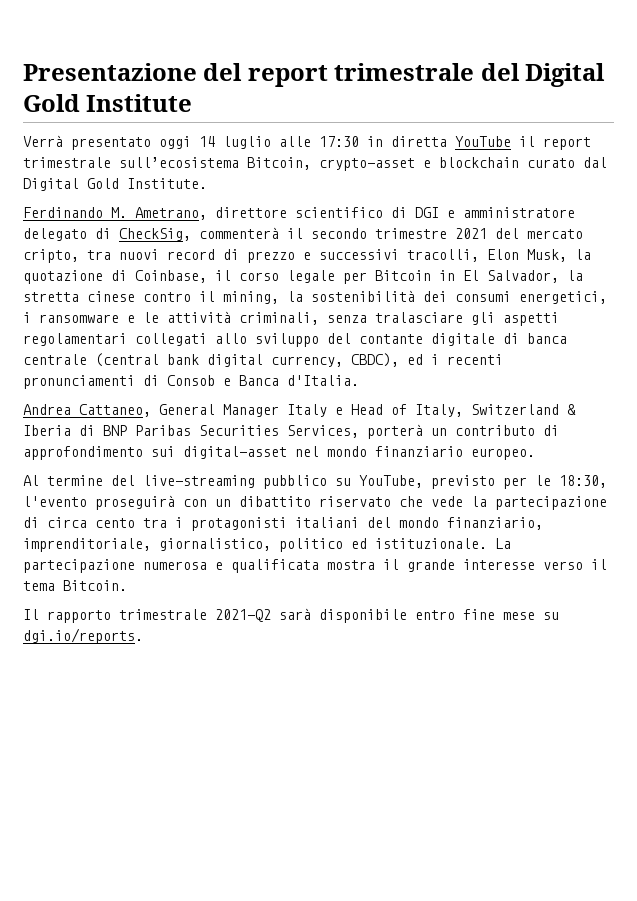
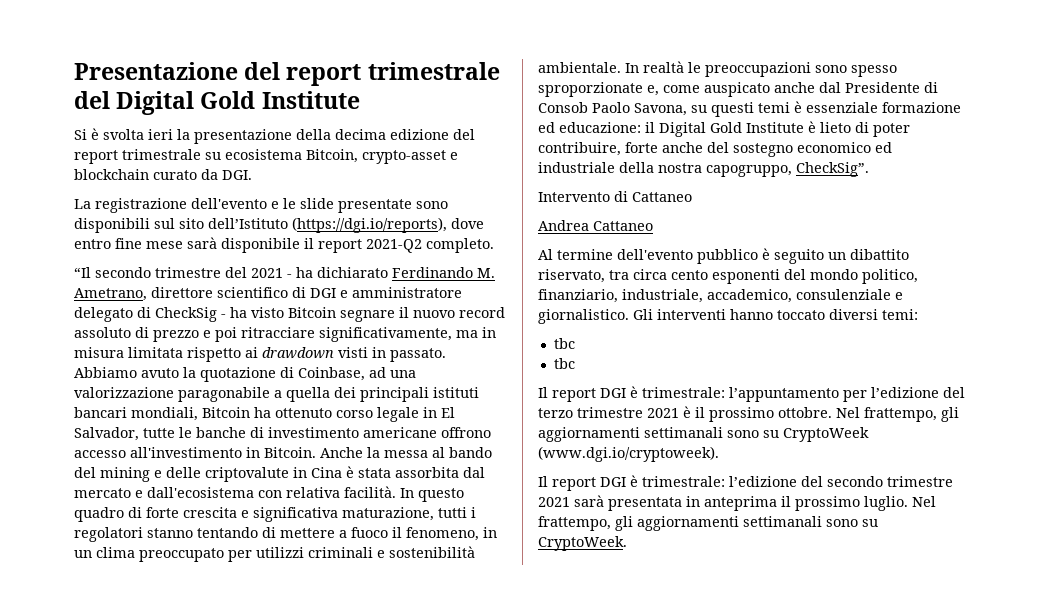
[23,135,591,150] [23,157,239,168] Verrà presentato oggi 14 luglio alle 17:30 in diretta YouTube il report trimestrale sull’ecosistema -> [74,128,475,144] [74,149,302,164] Si è svolta ieri la presentazione della decima edizione del report trimestrale su ecosistema
[583,157,607,168] [23,178,207,191] dal Digital Gold Institute. // -> [201,169,252,180] [74,198,448,213] [74,217,484,233] [74,237,494,253] [74,267,388,278] da DGI. // La registrazione dell'evento e le slide presentate sono disponibili sul sito dell’Istituto (https://dgi.io/reports), dove entro fine mese sarà disponibile il report 2021-Q2 completo. // “Il secondo trimestre del 2021 - ha dichiarato
[119,227,583,241] [23,249,591,263] [23,270,583,284] [23,290,607,304] [23,311,559,326] [23,333,567,347] [23,353,503,367] [23,375,359,389] [23,404,576,417] [23,424,559,439] [23,446,535,460] [23,475,607,489] [23,495,607,510] [23,517,543,531] [23,538,511,552] [23,559,607,573] [23,580,127,591] [23,608,559,623] [23,628,143,644] CheckSig, commenterà il secondo trimestre 2021 del mercato cripto, tra nuovi record di prezzo e successivi tracolli, Elon Musk, la quotazione di Coinbase, il corso legale per Bitcoin in El Salvador, la stretta cinese contro il mining, la sostenibilità dei consumi energetici, i ransomware e le attività criminali, senza tralasciare gli aspetti regolamentari collegati allo sviluppo del contante digitale di banca centrale (central bank digital currency, CBDC), ed i recenti pronunciamenti di Consob e Banca d'Italia. // Andrea Cattaneo, General Manager Italy e Head of Italy, Switzerland & Iberia di BNP Paribas Securities Services, porterà un contributo di approfondimento sui digital-asset nel mondo finanziario europeo. // Al termine del live-streaming pubblico su YouTube, previsto per le 18:30, l'evento proseguirà con un dibattito riservato che vede la partecipazione di circa cento tra i protagonisti italiani del mondo finanziario, imprenditoriale, giornalistico, politico ed istituzionale. La partecipazione numerosa e qualificata mostra il grande interesse verso il tema Bitcoin. // Il rapporto trimestrale 2021-Q2 sarà disponibile entro fine mese su dgi.io/reports. -> [155,307,505,322] [74,327,496,342] [74,347,446,362] [74,367,416,382] [74,387,479,402] [74,407,455,422] [74,427,491,441] [74,447,492,458] [74,466,485,482] [74,486,464,502] [74,507,476,522] [74,527,497,542] [74,546,475,562] [538,61,897,77] [538,82,938,97] [538,101,961,117] [538,121,910,137] [538,142,892,157] [538,162,869,177] [538,191,692,202] [538,220,653,231] [538,248,909,264] [538,269,918,284] [538,289,903,303] [538,309,918,324] [553,338,575,349] [553,358,575,369] [538,386,965,402] [538,406,959,422] [538,427,869,442] [538,446,719,462] [538,475,953,491] [538,495,936,511] [538,516,878,531] [538,536,627,551] CheckSig - ha visto Bitcoin segnare il nuovo record assoluto di prezzo e poi ritracciare significativamente, ma in misura limitata rispetto ai drawdown visti in passato. Abbiamo avuto la quotazione di Coinbase, ad una valorizzazione paragonabile a quella dei principali istituti bancari mondiali, Bitcoin ha ottenuto corso legale in El Salvador, tutte le banche di investimento americane offrono accesso all'investimento in Bitcoin. Anche la messa al bando del mining e delle criptovalute in Cina è stata assorbita dal mercato e dall'ecosistema con relativa facilità. In questo quadro di forte crescita e significativa maturazione, tutti i regolatori stanno tentando di mettere a fuoco il fenomeno, in un clima preoccupato per utilizzi criminali e sostenibilità ambientale. In realtà le preoccupazioni sono spesso sproporzionate e, come auspicato anche dal Presidente di Consob Paolo Savona, su questi temi è essenziale formazione ed educazione: il Digital Gold Institute è lieto di poter contribuire, forte anche del sostegno economico ed industriale della nostra capogruppo, CheckSig”. // Intervento di Cattaneo // Andrea Cattaneo // Al termine dell'evento pubblico è seguito un dibattito riservato, tra circa cento esponenti del mondo politico, finanziario, industriale, accademico, consulenziale e giornalistico. Gli interventi hanno toccato diversi temi: // tbc // tbc // Il report DGI è trimestrale: l’appuntamento per l’edizione del terzo trimestre 2021 è il prossimo ottobre. Nel frattempo, gli aggiornamenti settimanali sono su CryptoWeek (www.dgi.io/cryptoweek). // Il report DGI è trimestrale: l’edizione del secondo trimestre 2021 sarà presentata in anteprima il prossimo luglio. Nel frattempo, gli aggiornamenti settimanali sono su CryptoWeek.

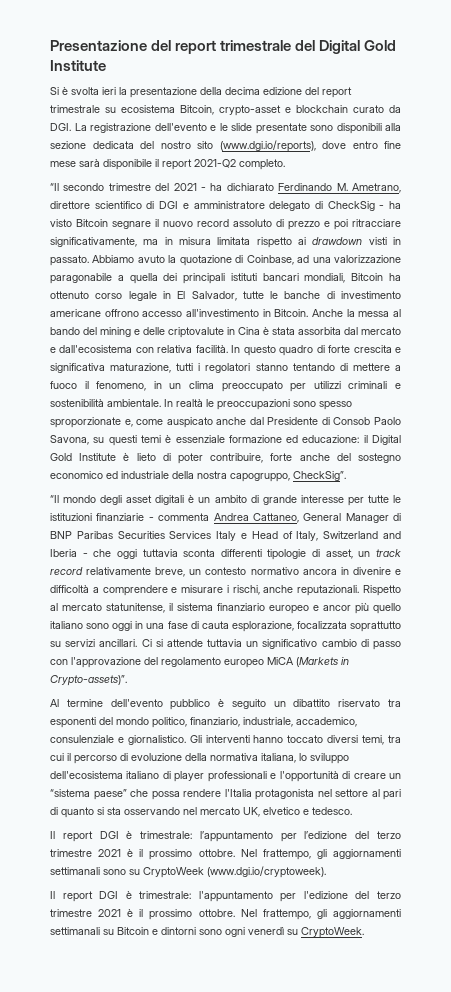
(252, 175) // -> (71, 127) none
[154,217,447,233] sul sito dell’Istituto (https://dgi.io/reports), -> [385,123,401,131] [50,140,316,152] alla sezione dedicata del nostro sito (www.dgi.io/reports),
[538,191,692,202] [538,220,653,231] Intervento di Cattaneo // Andrea Cattaneo -> [50,495,401,506] [50,513,401,523] [50,531,402,541] [50,549,401,560] [50,567,401,577] [50,585,401,596] [50,603,401,614] [50,621,401,632] [50,639,402,650] [50,657,349,668] [50,675,127,686] “Il mondo degli asset digitali è un ambito di grande interesse per tutte le istituzioni finanziarie - commenta Andrea Cattaneo, General Manager di BNP Paribas Securities Services Italy e Head of Italy, Switzerland and Iberia - che oggi tuttavia sconta differenti tipologie di asset, un track record relativamente breve, un contesto normativo ancora in divenire e difficoltà a comprendere e misurare i rischi, anche reputazionali. Rispetto al mercato statunitense, il sistema finanziario europeo e ancor più quello italiano sono oggi in una fase di cauta esplorazione, focalizzata soprattutto su servizi ancillari. Ci si attende tuttavia un significativo cambio di passo con l'approvazione del regolamento europeo MiCA (Markets in Crypto-assets)”.
[538,269,708,283] riservato, tra circa cento -> [338,699,401,707] riservato tra
[882,309,918,320] [553,338,575,349] [553,358,575,369] temi: // tbc // tbc -> [362,735,402,745] [50,753,349,764] [50,771,402,782] [50,789,401,800] [50,807,352,818] temi, tra cui il percorso di evoluzione della normativa italiana, lo sviluppo dell'ecosistema italiano di player professionali e l'opportunità di creare un “sistema paese” che possa rendere l'Italia protagonista nel settore al pari di quanto si sta osservando nel mercato UK, elvetico e tedesco.
[729,476,953,487] [538,495,936,511] [538,516,858,531] l’edizione del secondo trimestre 2021 sarà presentata in anteprima il prossimo luglio. Nel frattempo, gli aggiornamenti settimanali sono -> [198,891,401,902] [50,909,401,920] [50,927,284,937] l'appuntamento per l'edizione del terzo trimestre 2021 è il prossimo ottobre. Nel frattempo, gli aggiornamenti settimanali su Bitcoin e dintorni sono ogni venerdì

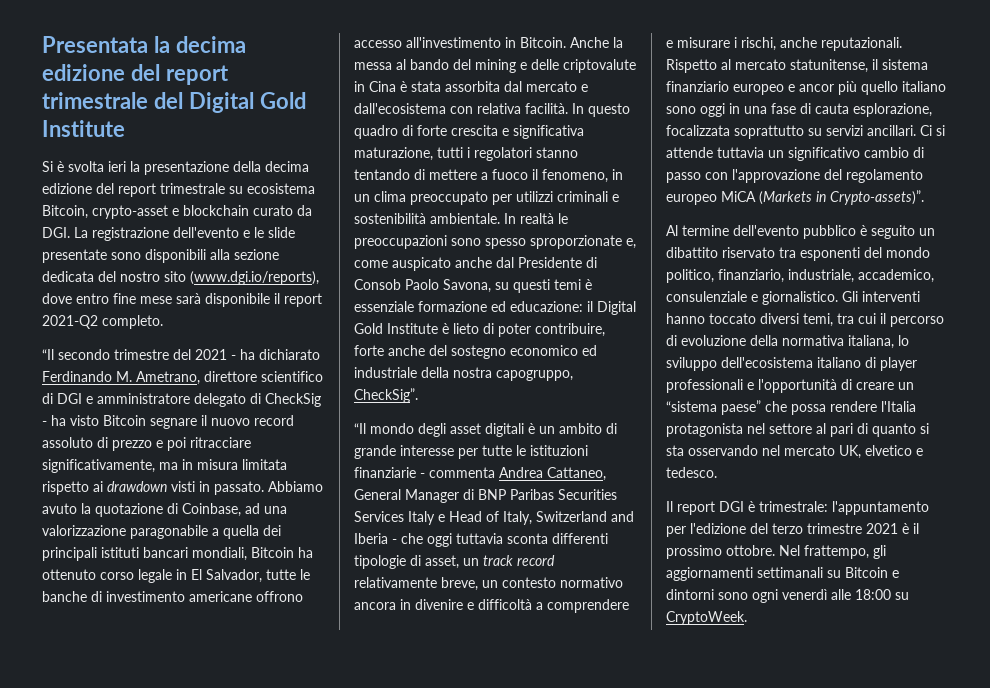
[50,40,147,51] Presentazione -> [42,36,246,53] [42,64,125,81] Presentata la decima edizione
[50,831,401,842] [50,849,401,860] [50,866,326,878] // Il report DGI è trimestrale: l’appuntamento per l’edizione del terzo trimestre 2021 è il prossimo ottobre. Nel frattempo, gli aggiornamenti settimanali sono su CryptoWeek (www.dgi.io/cryptoweek). -> (717, 472) none
(284, 931) none -> [831,589,891,600] alle 18:00

